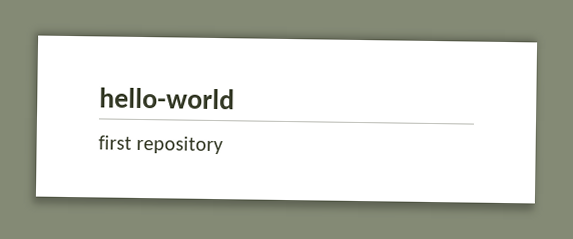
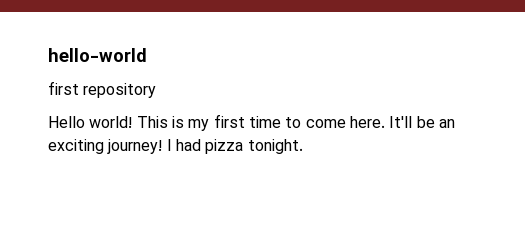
(224, 145) none -> [48,114,455,131] [48,139,303,154] // Hello world! This is my first time to come here. It'll be an exciting journey! I had pizza tonight.

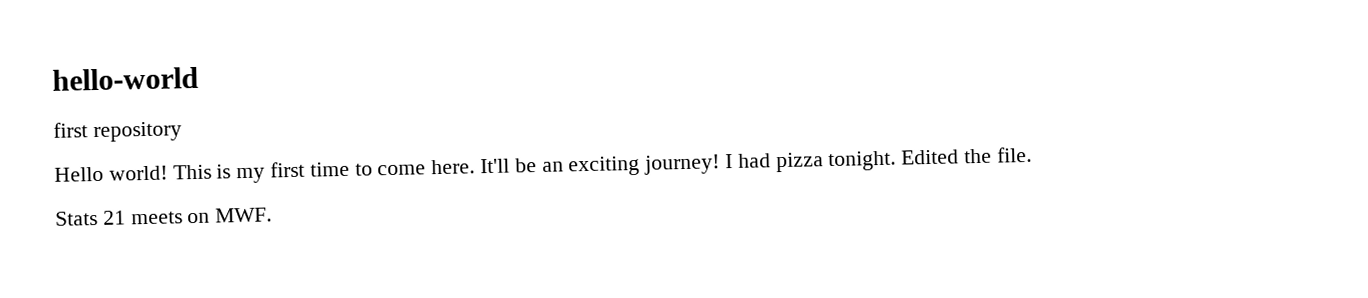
(303, 146) none -> [901,146,1032,165] [55,207,273,226] Edited the file. // Stats 21 meets on MWF.

